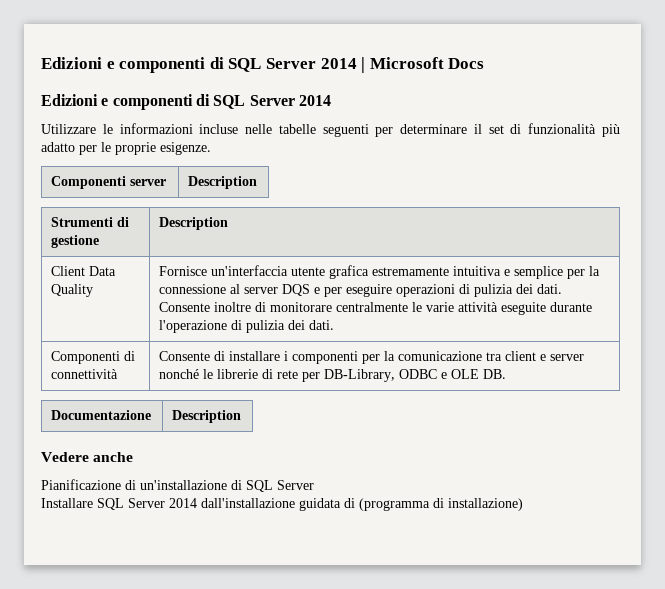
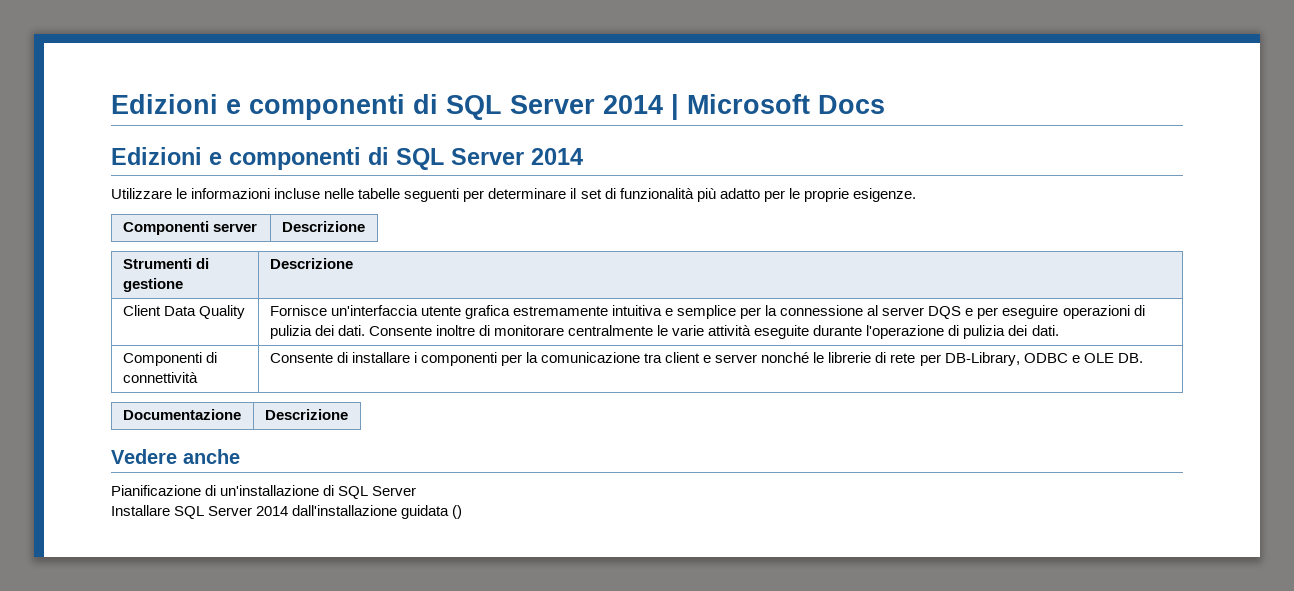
[188,176,258,189] Description -> [281,221,365,232] Descrizione
[159,217,229,230] Description -> [269,258,353,269] Descrizione
[172,410,242,423] Description -> [264,409,348,420] Descrizione
[344,498,523,511] di (programma di installazione) -> [452,505,463,519] ()

